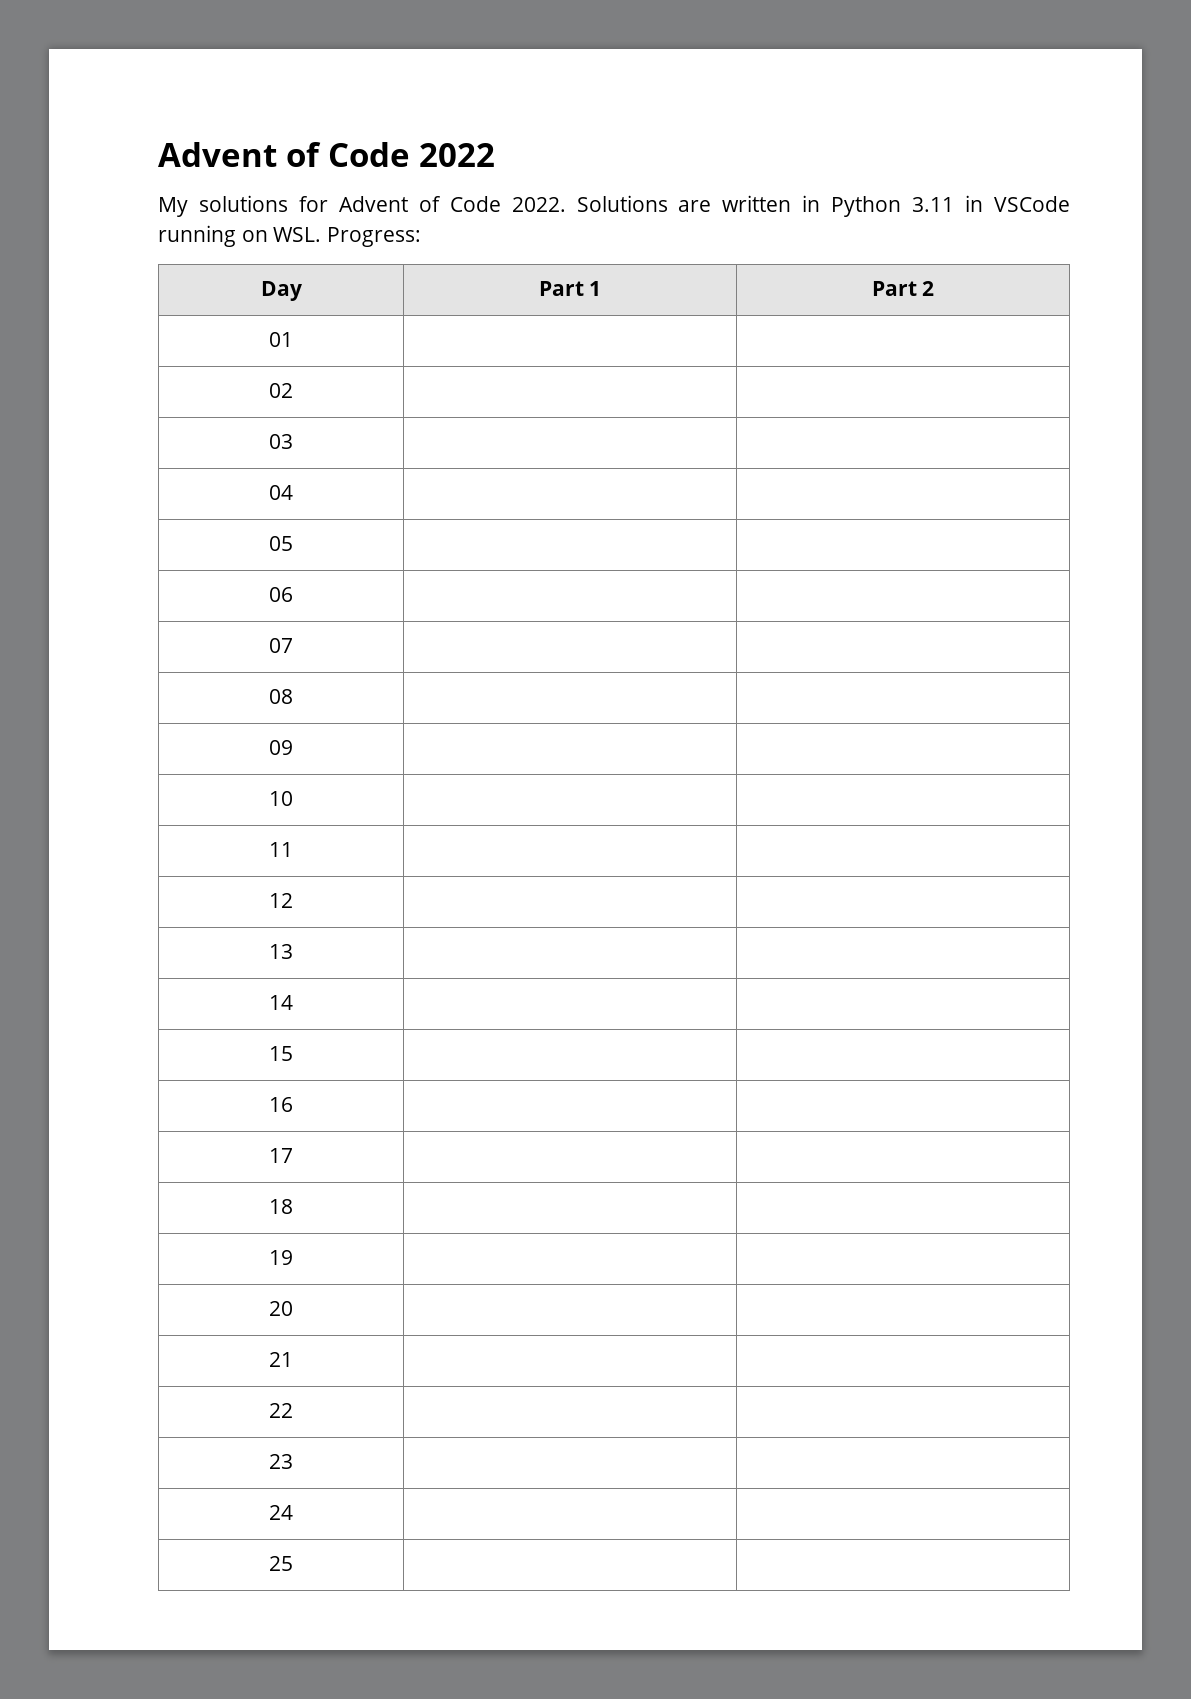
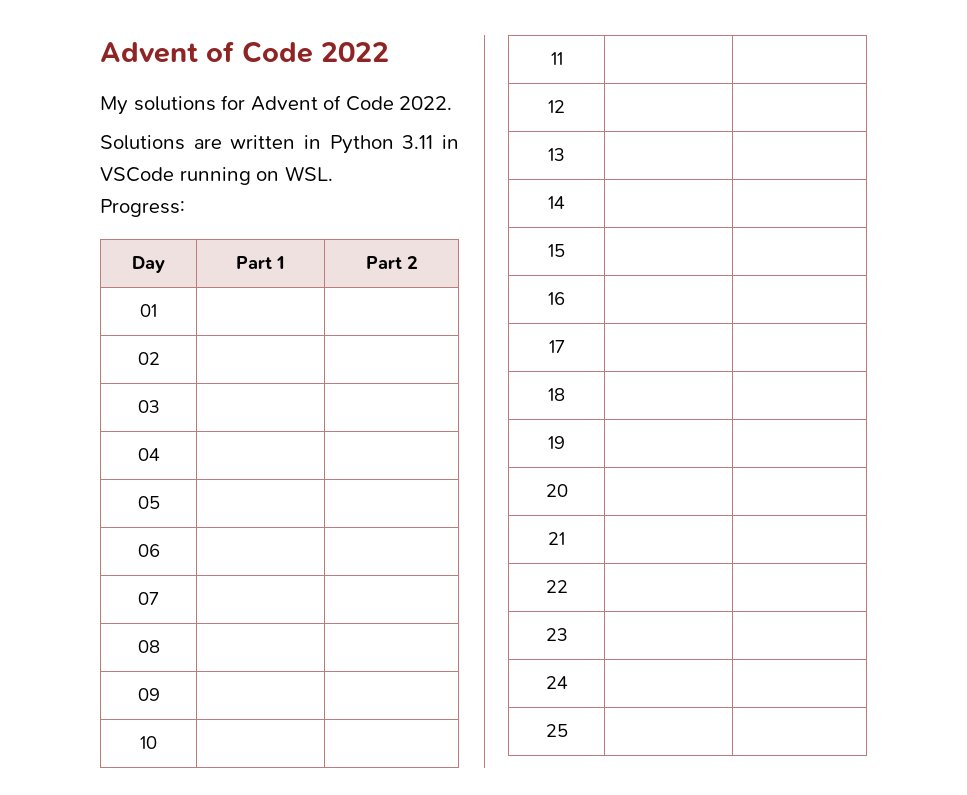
(566, 204) none -> (453, 103) //
(322, 234) none -> (333, 173) //

